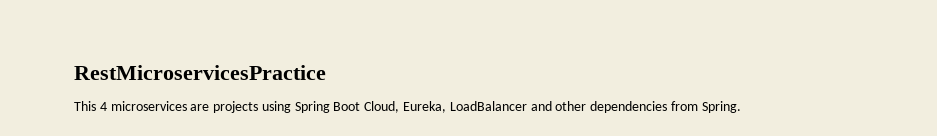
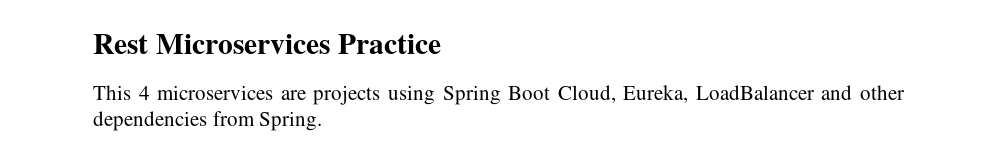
[74,65,326,80] RestMicroservicesPractice -> [93,34,441,54] Rest Microservices Practice

